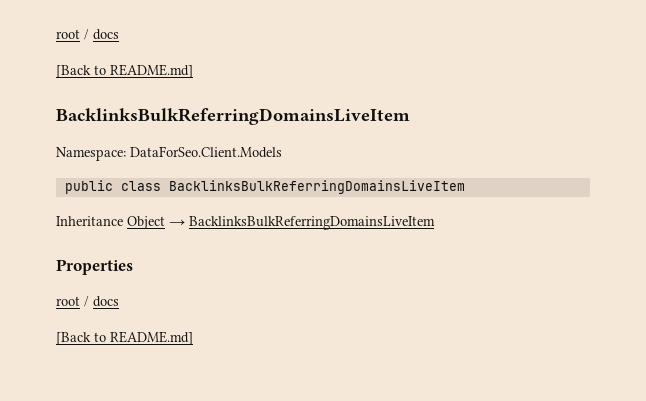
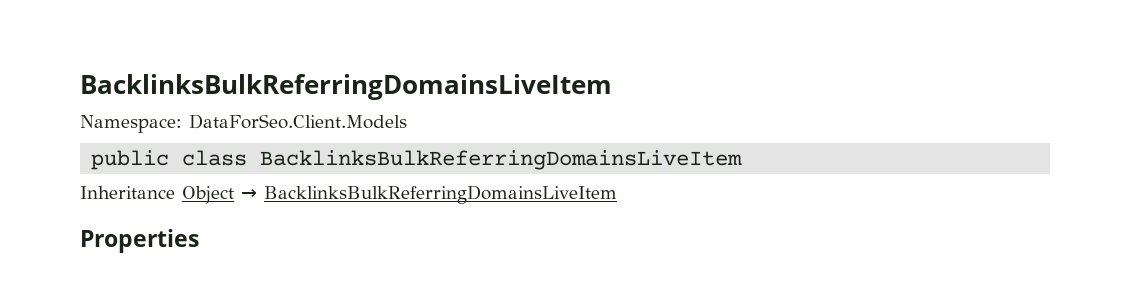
[56,29,119,40] [56,64,193,78] root / docs // [Back to README.md] // -> (80, 87) none
[56,296,119,307] [56,331,193,345] // root / docs // [Back to README.md] -> (199, 241) none

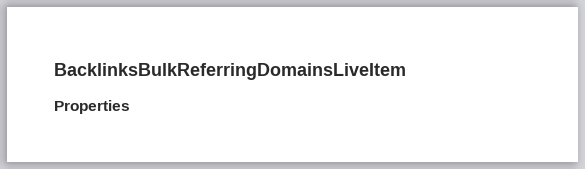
[80,74,612,100] [80,114,407,133] [91,150,743,170] [80,185,617,204] BacklinksBulkReferringDomainsLiveItem // Namespace: DataForSeo.Client.Models // public class BacklinksBulkReferringDomainsLiveItem // Inheritance Object → BacklinksBulkReferringDomainsLiveItem -> [54,63,406,80] BacklinksBulkReferringDomainsLiveItem

